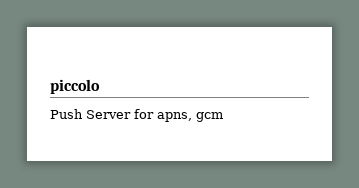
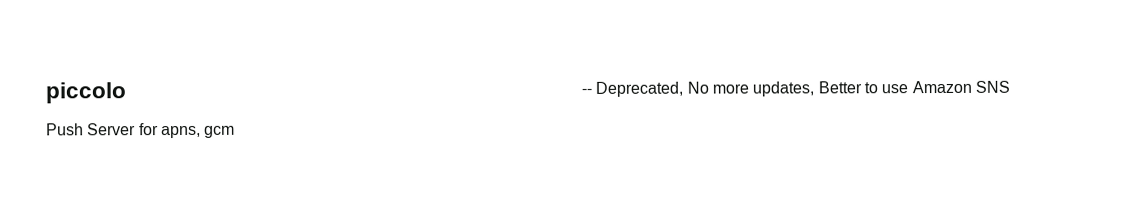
(223, 117) none -> [581,80,1010,97] // -- Deprecated, No more updates, Better to use Amazon SNS

